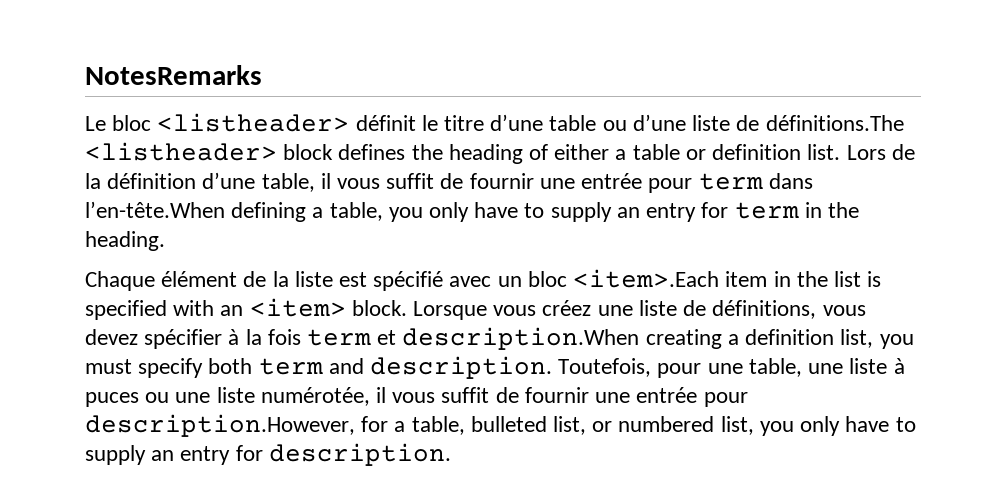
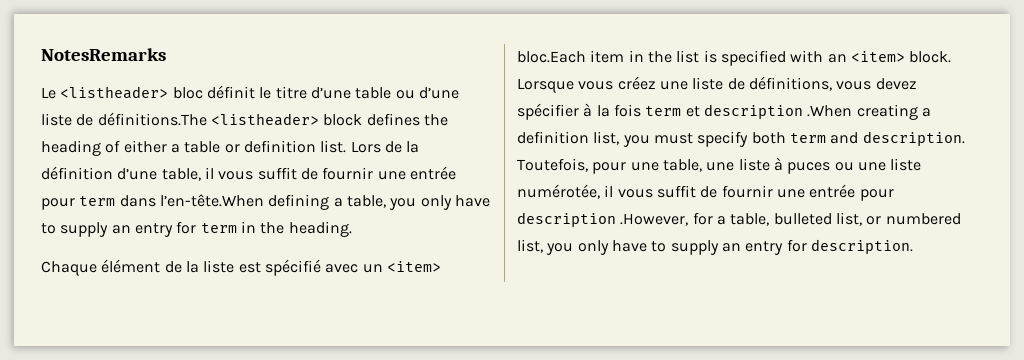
[112,113,350,132] bloc <listheader> -> [60,86,203,99] <listheader> bloc
[527,269,720,288] bloc <item>.Each -> [386,261,441,272] [517,51,586,63] <item> bloc.Each
[402,327,640,350] description.When -> [703,104,853,119] description .When
[85,414,355,437] description.However, -> [517,212,689,227] description .However,

